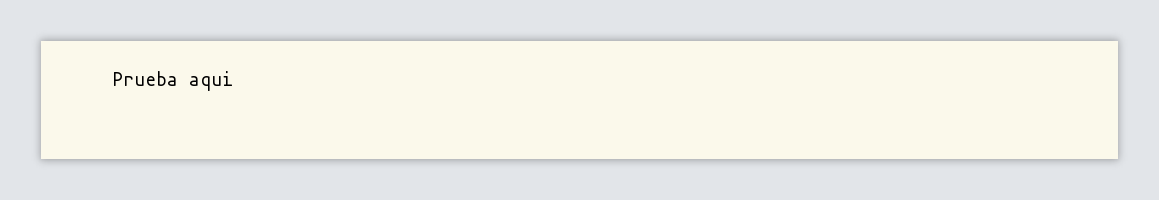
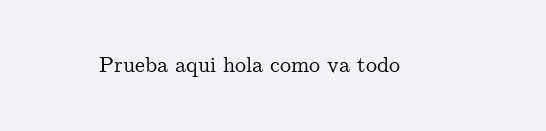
(234, 81) none -> [223,57,400,74] hola como va todo

